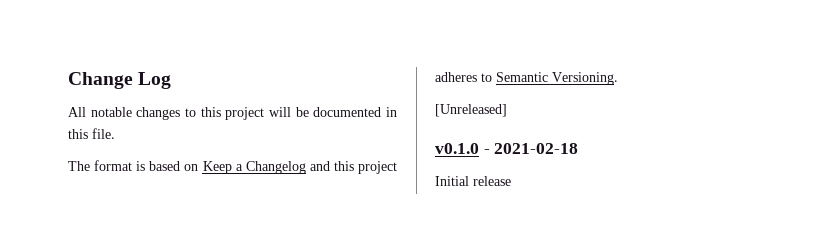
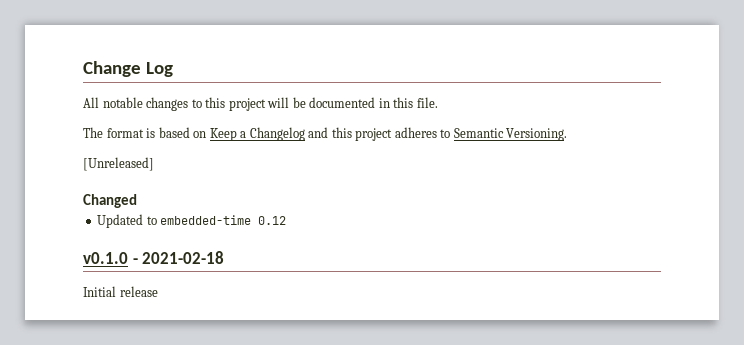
(507, 110) none -> [83,194,137,208] [97,214,287,228] // Changed // Updated to embedded-time 0.12

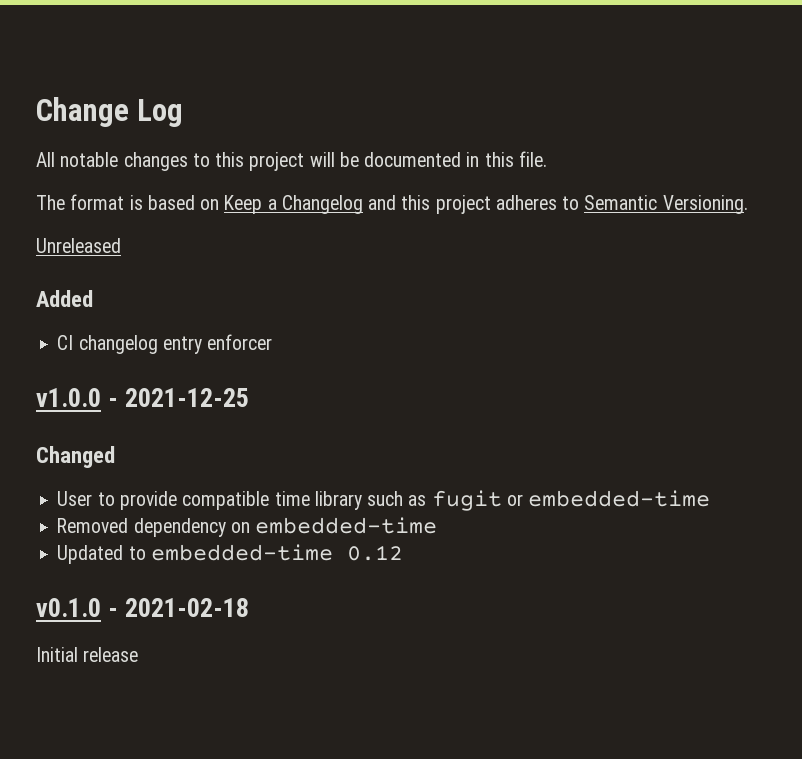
[83,157,154,171] [83,194,137,208] [Unreleased] // Changed -> [36,238,121,253] [36,290,93,307] [57,334,273,354] [36,388,250,407] [36,446,115,468] [57,490,711,511] [57,517,438,537] Unreleased // Added // CI changelog entry enforcer // v1.0.0 - 2021-12-25 // Changed // User to provide compatible time library such as fugit or embedded-time // Removed dependency on embedded-time

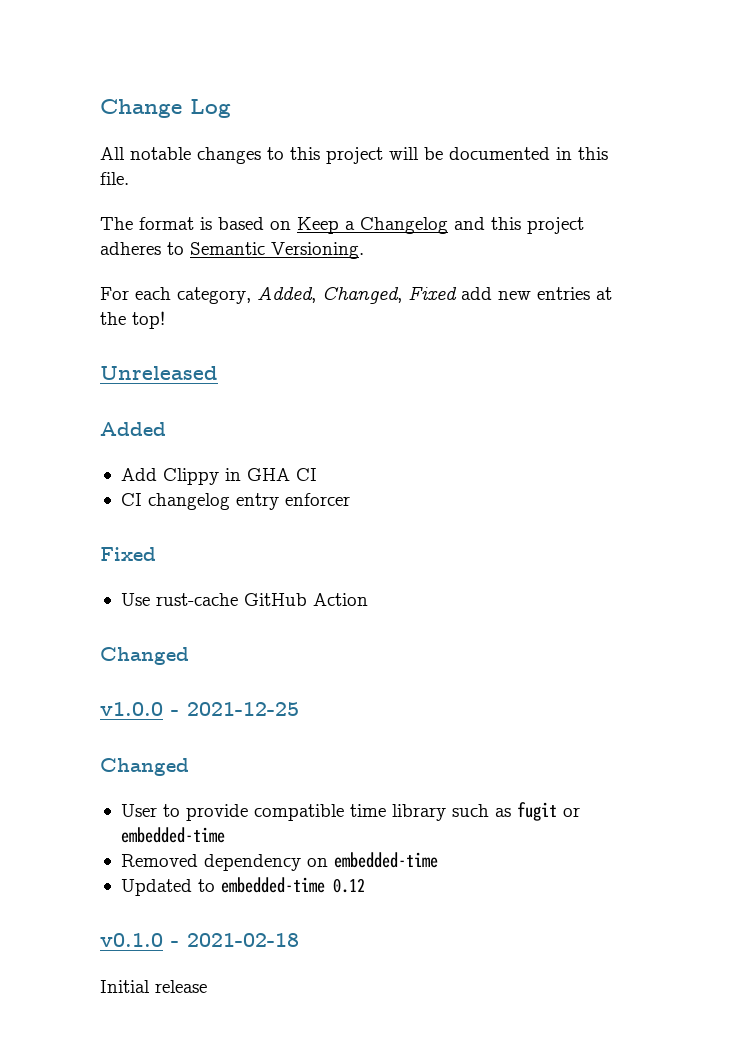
[36,238,121,253] [36,290,93,307] [57,334,273,354] Unreleased // Added // CI changelog entry enforcer -> [100,287,612,304] [100,311,165,329] [100,366,218,380] [100,422,166,436] [120,468,317,485] [120,493,350,510] [100,547,156,561] [120,593,368,606] [100,647,189,665] For each category, Added, Changed, Fixed add new entries at the top! // Unreleased // Added // Add Clippy in GHA CI // CI changelog entry enforcer // Fixed // Use rust-cache GitHub Action // Changed

